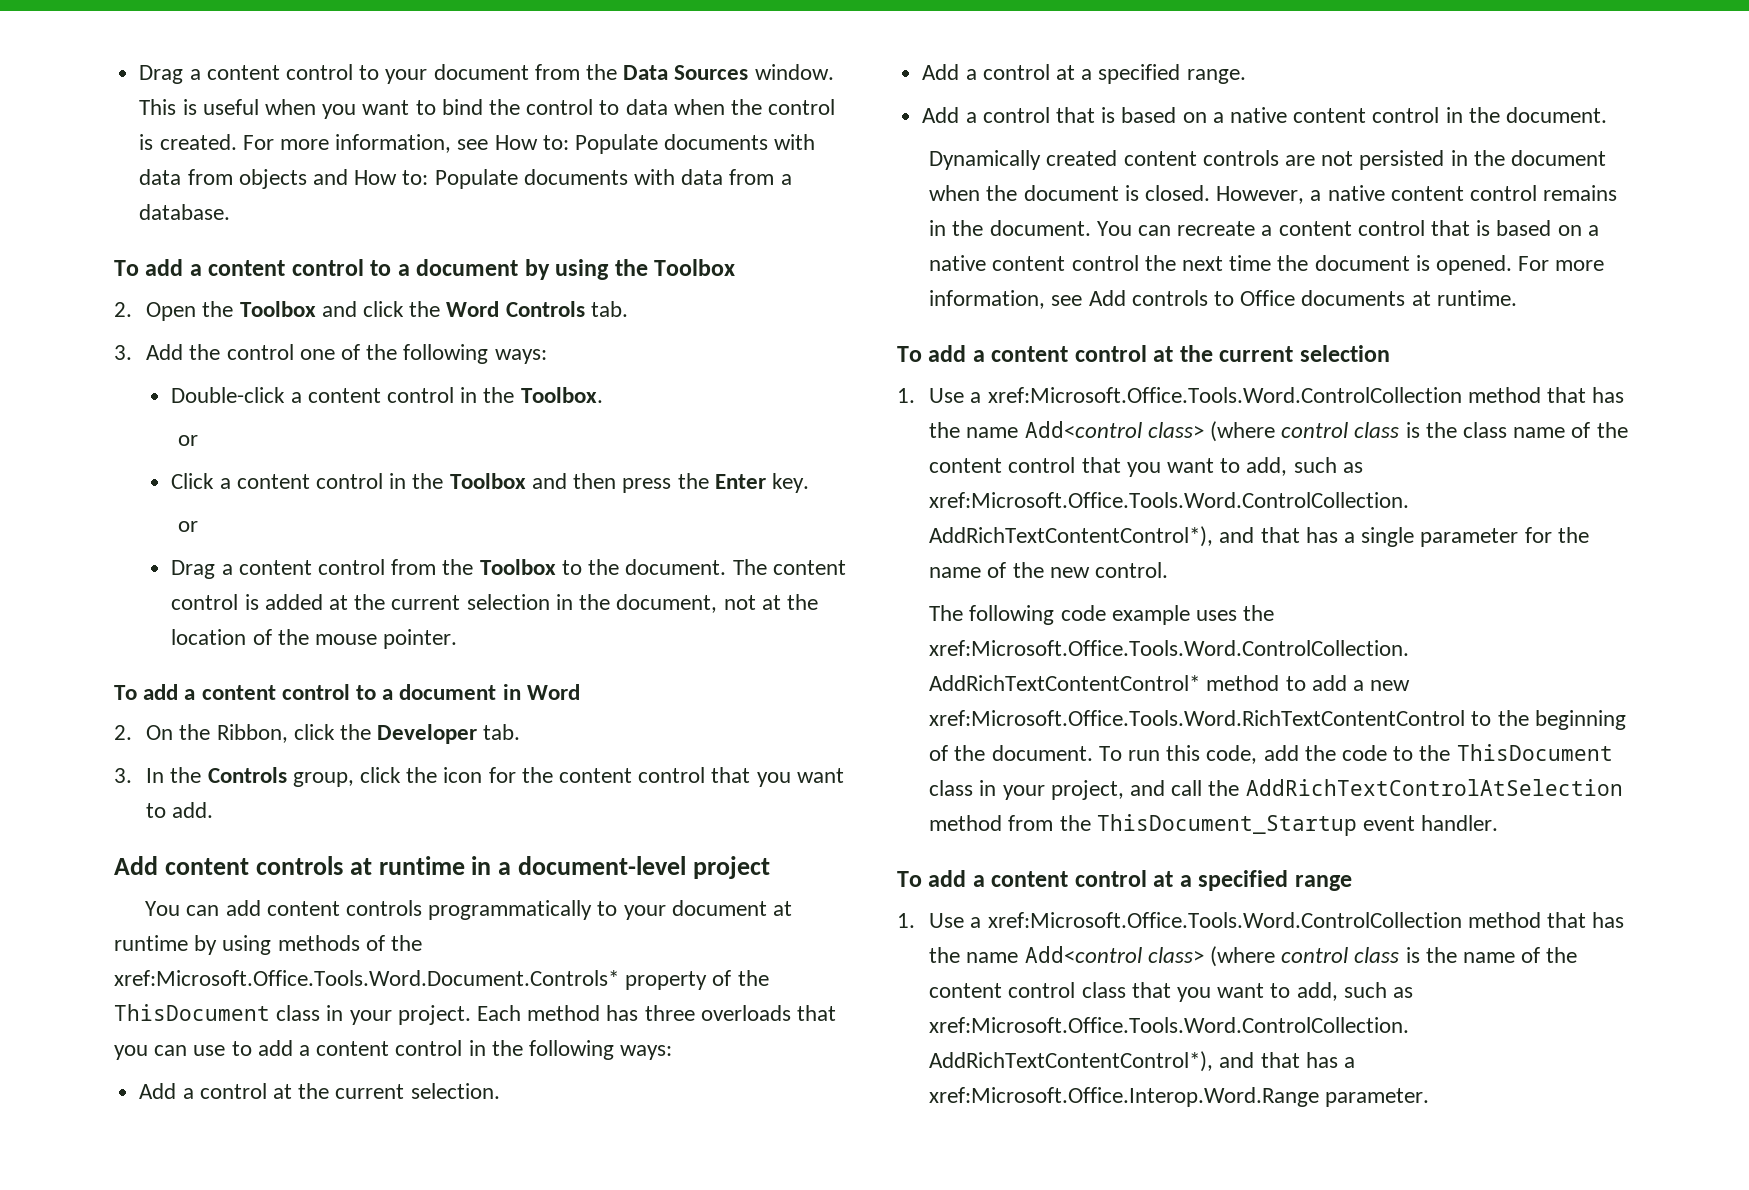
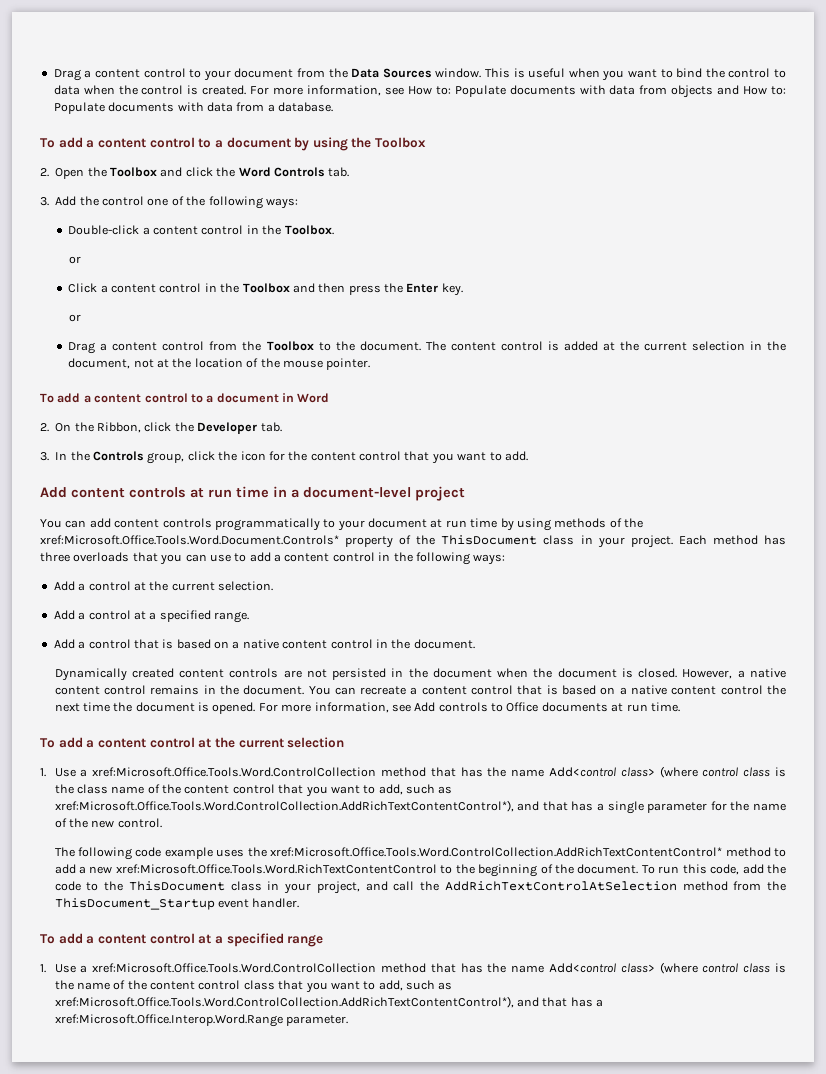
[378,856,465,875] runtime -> [208,486,269,498] run time
[114,935,188,951] runtime -> [445,518,498,528] run time
[1436,290,1517,306] runtime. -> [626,702,680,712] run time.

